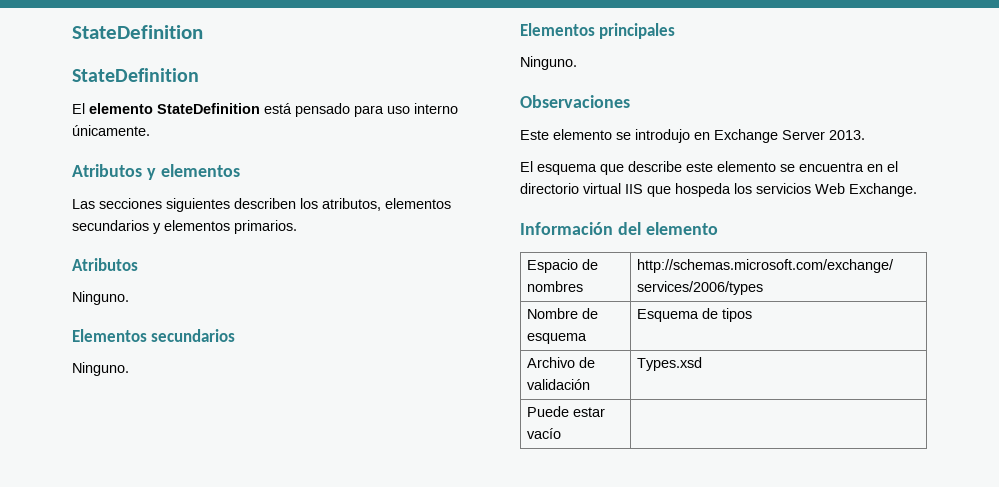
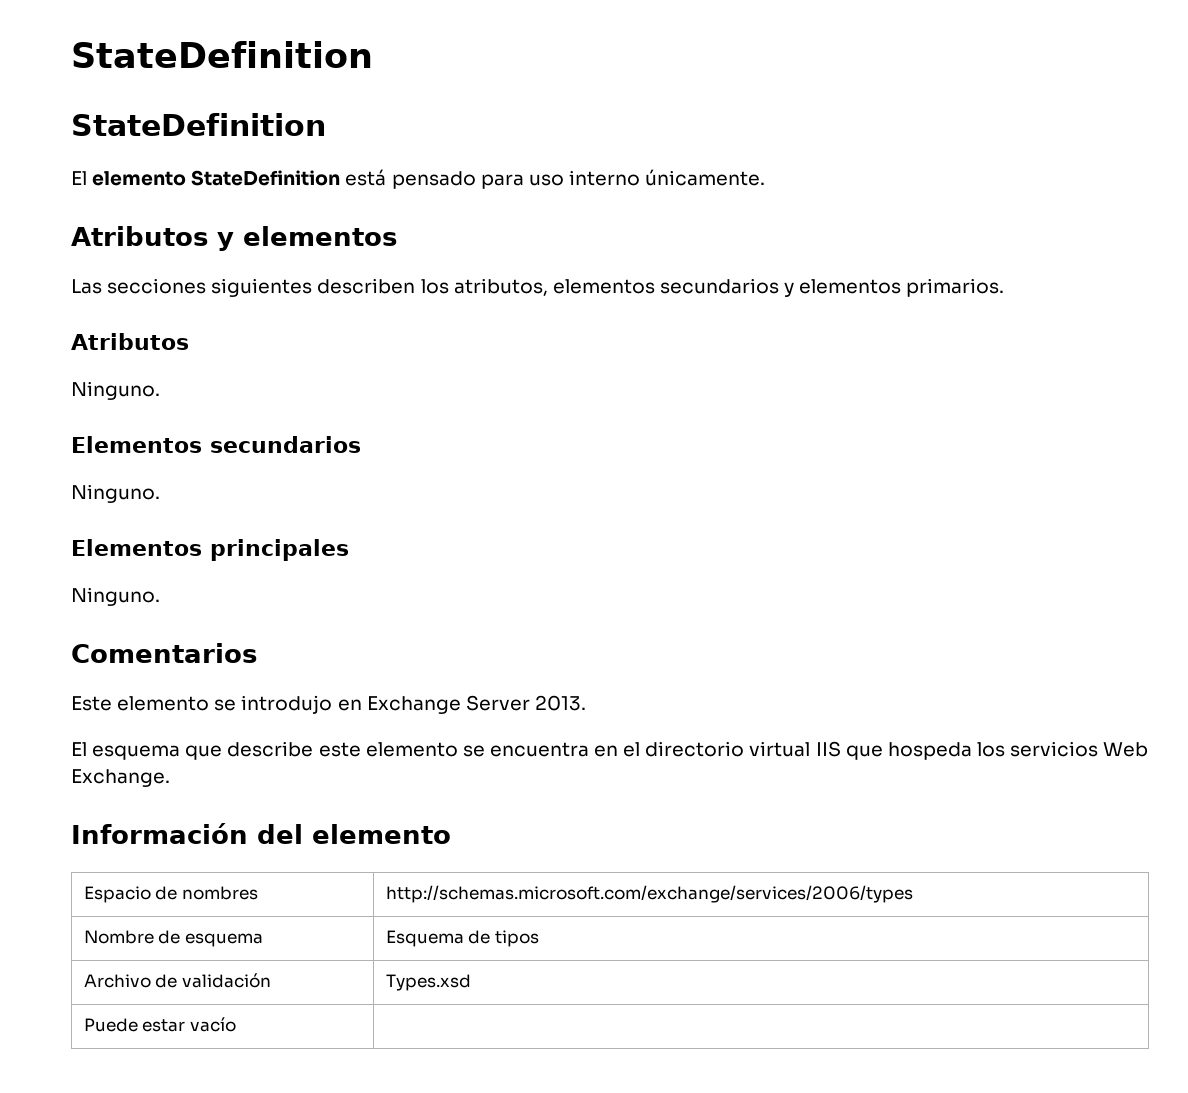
[520,95,630,108] Observaciones -> [71,643,257,663] Comentarios

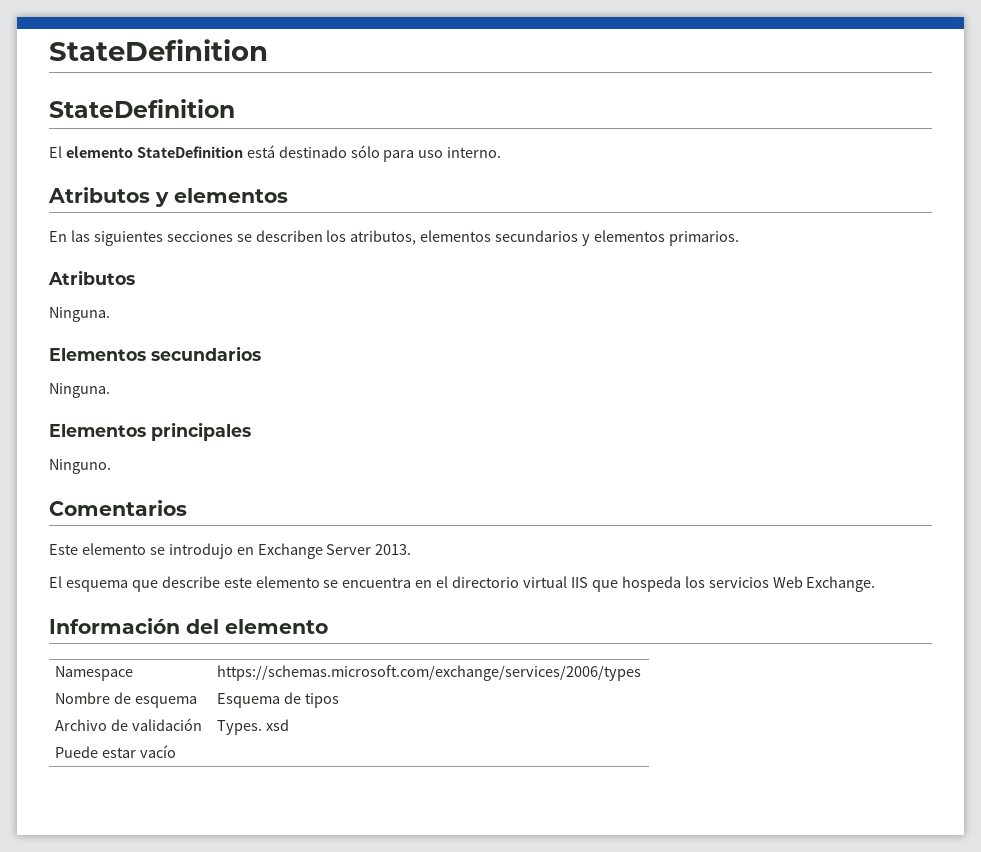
[391,169,766,189] [71,226,397,251] [71,278,313,297] pensado para uso interno únicamente. // Atributos y elementos // Las secciones siguientes -> [278,145,502,162] [48,187,288,207] [49,230,252,246] destinado sólo para uso interno. // Atributos y elementos // En las siguientes secciones se
[71,381,160,400] Ninguno. -> [49,307,110,322] Ninguna.
[71,484,160,503] Ninguno. -> [49,383,110,398] Ninguna.
[83,886,258,903] [385,885,913,903] Espacio de nombres | http://schemas.microsoft.com/exchange/services/2006/types -> [55,666,134,681] [217,665,642,681] Namespace | https://schemas.microsoft.com/exchange/services/2006/types
[385,974,471,991] Types.xsd -> [217,719,290,735] Types. xsd

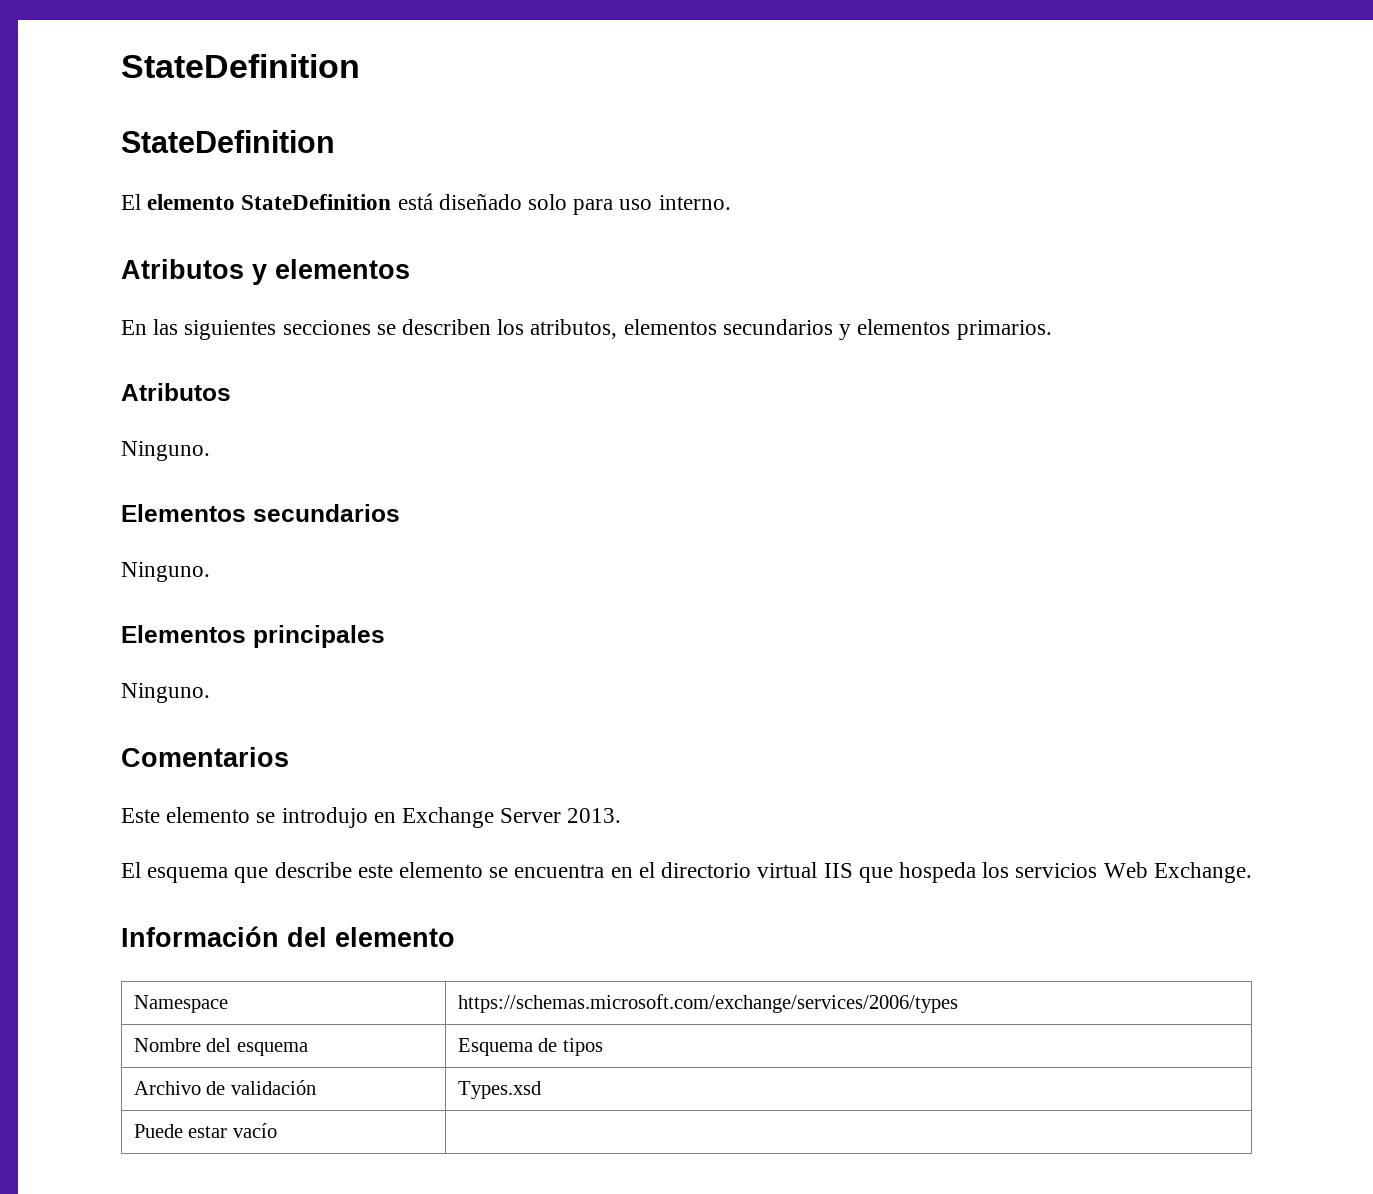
[278,145,380,158] destinado sólo -> [438,193,568,210] diseñado solo
[49,307,110,322] Ninguna. -> [121,441,210,461] Ninguno.
[49,383,110,398] Ninguna. -> [121,562,210,582] Ninguno.
[114,692,132,704] de -> [206,1038,232,1052] del
[217,719,290,735] Types. xsd -> [457,1081,541,1099] Types.xsd

